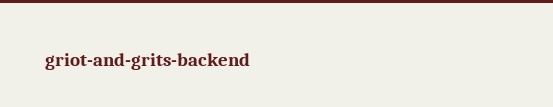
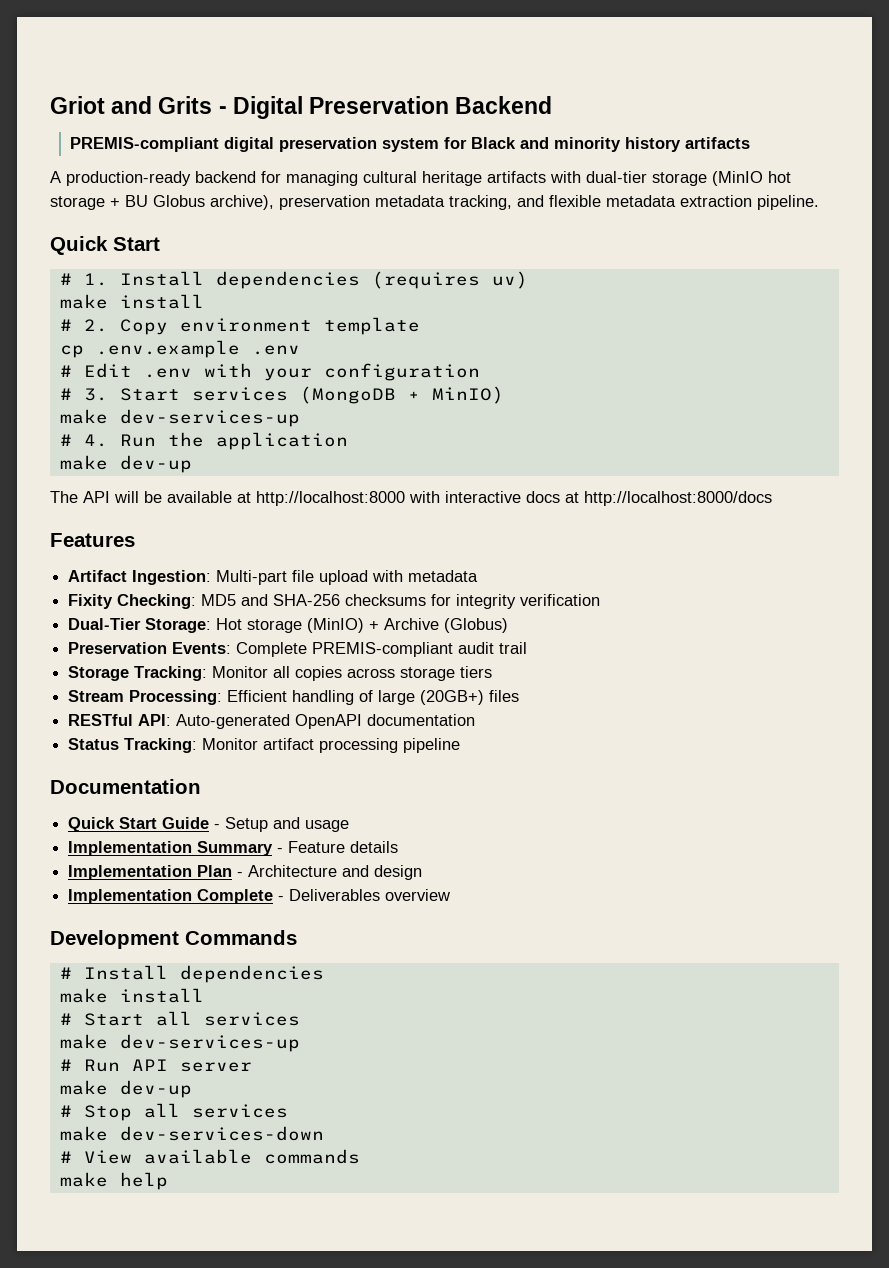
[45,53,250,70] griot-and-grits-backend -> [50,96,553,119] [70,137,751,152] [50,171,791,186] [50,195,819,210] [50,236,160,255] [59,271,528,289] [59,294,204,309] [59,317,420,335] [59,340,300,358] [59,363,480,381] [59,386,504,404] [59,409,300,427] [59,432,348,450] [59,455,192,473] [50,491,772,506] [50,533,135,547] [68,570,479,585] [68,594,601,609] [68,618,509,633] [68,642,528,657] [68,666,493,681] [68,690,520,705] [68,714,476,729] [68,738,461,753] [50,779,201,794] [68,817,350,832] [68,841,399,856] [68,865,423,880] [68,889,451,904] [50,930,297,949] [59,965,324,983] [59,988,204,1003] [59,1011,300,1026] [59,1034,300,1052] [59,1059,252,1072] [59,1080,192,1098] [59,1103,288,1121] [59,1126,324,1141] [59,1149,360,1164] [59,1172,168,1190] Griot and Grits - Digital Preservation Backend // PREMIS-compliant digital preservation system for Black and minority history artifacts // A production-ready backend for managing cultural heritage artifacts with dual-tier storage (MinIO hot storage + BU Globus archive), preservation metadata tracking, and flexible metadata extraction pipeline. // Quick Start // # 1. Install dependencies (requires uv) // make install // # 2. Copy environment template // cp .env.example .env // # Edit .env with your configuration // # 3. Start services (MongoDB + MinIO) // make dev-services-up // # 4. Run the application // make dev-up // The API will be available at http://localhost:8000 with interactive docs at http://localhost:8000/docs // Features // Artifact Ingestion: Multi-part file upload with metadata // Fixity Checking: MD5 and SHA-256 checksums for integrity verification // Dual-Tier Storage: Hot storage (MinIO) + Archive (Globus) // Preservation Events: Complete PREMIS-compliant audit trail // Storage Tracking: Monitor all copies across storage tiers // Stream Processing: Efficient handling of large (20GB+) files // RESTful API: Auto-generated OpenAPI documentation // Status Tracking: Monitor artifact processing pipeline // Documentation // Quick Start Guide - Setup and usage // Implementation Summary - Feature details // Implementation Plan - Architecture and design // Implementation Complete - Deliverables overview // Development Commands // # Install dependencies // make install // # Start all services // make dev-services-up // # Run API server // make dev-up // # Stop all services // make dev-services-down // # View available commands // make help

